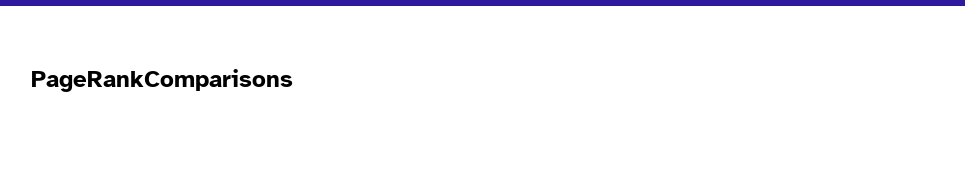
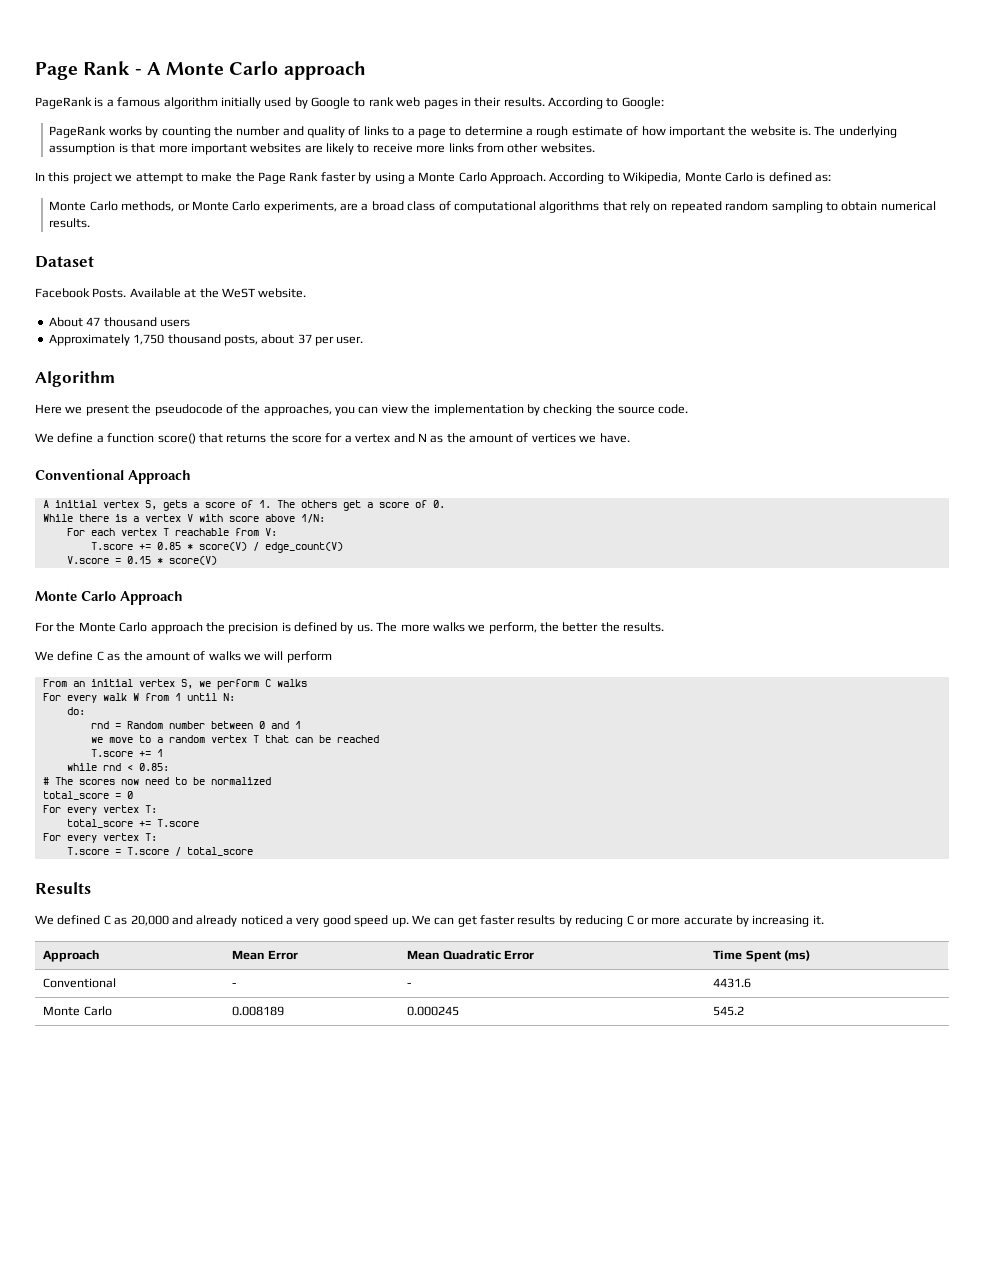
[31,69,293,92] PageRankComparisons -> [35,61,366,80] [35,97,664,109] [49,126,897,138] [49,143,595,155] [35,172,831,184] [49,201,936,213] [49,218,91,228] [35,256,94,268] [35,288,307,298] [48,317,190,327] [48,334,364,346] [35,371,115,387] [35,404,689,416] [35,433,630,444] [35,469,191,484] [42,500,445,511] [42,514,325,523] [66,528,277,536] [90,542,343,553] [66,556,217,565] [35,591,183,605] [35,622,665,634] [35,651,332,663] [42,679,307,690] [42,693,235,703] [66,707,85,715] [90,721,301,729] [90,735,379,743] [90,749,163,757] [66,763,169,771] [42,777,271,785] [42,791,133,800] [42,805,157,815] [66,819,199,828] [42,833,157,843] [66,847,253,856] [35,882,91,894] [35,915,824,927] [43,950,100,962] [232,950,298,960] [407,950,535,960] [713,950,811,962] [43,978,117,988] [232,982,237,987] [407,982,412,987] [713,978,752,988] [43,1006,112,1016] [232,1006,285,1016] [407,1006,460,1016] [713,1006,745,1016] Page Rank - A Monte Carlo approach // PageRank is a famous algorithm initially used by Google to rank web pages in their results. According to Google: // PageRank works by counting the number and quality of links to a page to determine a rough estimate of how important the website is. The underlying assumption is that more important websites are likely to receive more links from other websites. // In this project we attempt to make the Page Rank faster by using a Monte Carlo Approach. According to Wikipedia, Monte Carlo is defined as: // Monte Carlo methods, or Monte Carlo experiments, are a broad class of computational algorithms that rely on repeated random sampling to obtain numerical results. // Dataset // Facebook Posts. Available at the WeST website. // About 47 thousand users // Approximately 1,750 thousand posts, about 37 per user. // Algorithm // Here we present the pseudocode of the approaches, you can view the implementation by checking the source code. // We define a function score() that returns the score for a vertex and N as the amount of vertices we have. // Conventional Approach // A initial vertex S, gets a score of 1. The others get a score of 0. // While there is a vertex V with score above 1/N: // For each vertex T reachable from V: // T.score += 0.85 * score(V) / edge_count(V) // V.score = 0.15 * score(V) // Monte Carlo Approach // For the Monte Carlo approach the precision is defined by us. The more walks we perform, the better the results. // We define C as the amount of walks we will perform // From an initial vertex S, we perform C walks // For every walk W from 1 until N: // do: // rnd = Random number between 0 and 1 // we move to a random vertex T that can be reached // T.score += 1 // while rnd < 0.85: // # The scores now need to be normalized // total_score = 0 // For every vertex T: // total_score += T.score // For every vertex T: // T.score = T.score / total_score // Results // We defined C as 20,000 and already noticed a very good speed up. We can get faster results by reducing C or more accurate by increasing it. // Approach | Mean Error | Mean Quadratic Error | Time Spent (ms) // Conventional | - | - | 4431.6 // Monte Carlo | 0.008189 | 0.000245 | 545.2

